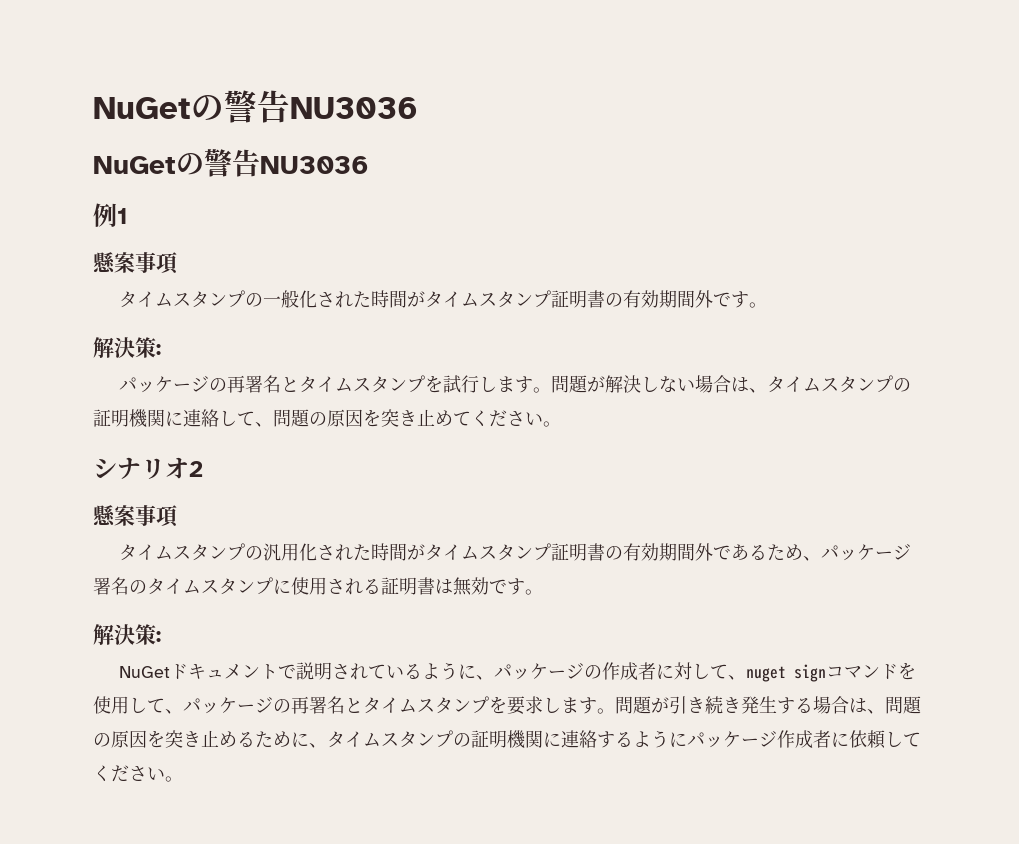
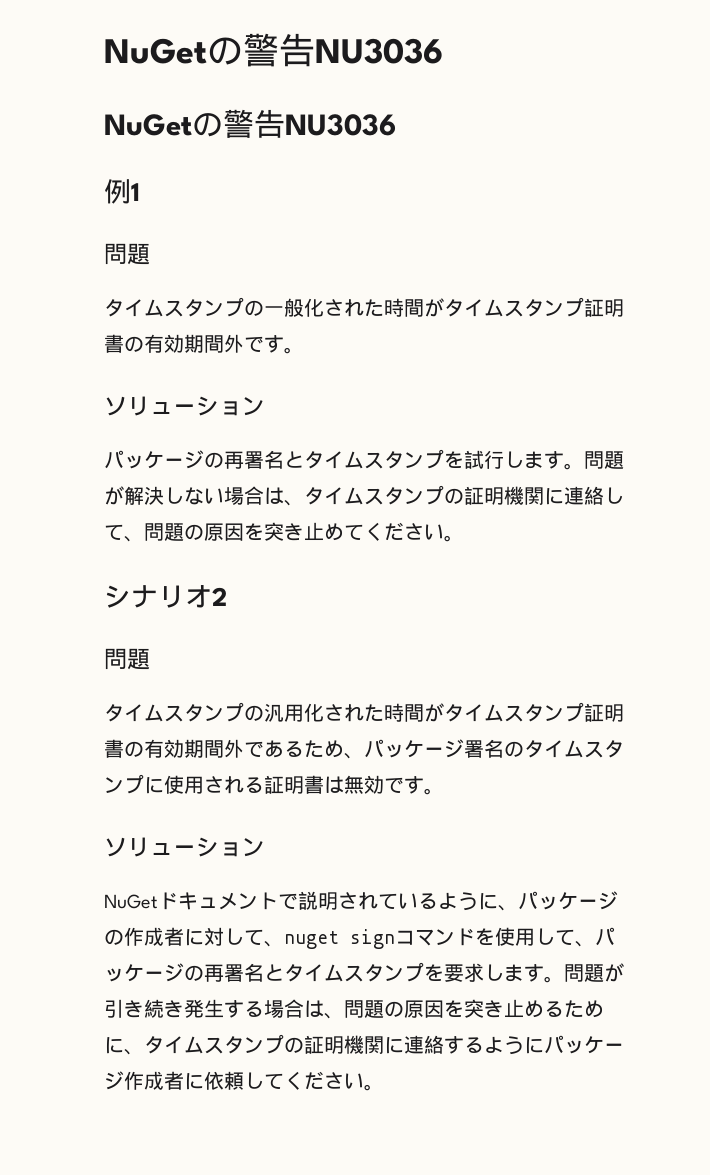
[93,252,178,274] 懸案事項 -> [104,243,150,265] 問題
[93,337,161,358] 解決策: -> [104,396,265,416] ソリューション
[93,505,178,527] 懸案事項 -> [104,648,150,670] 問題
[93,624,161,645] 解決策: -> [104,837,265,857] ソリューション

